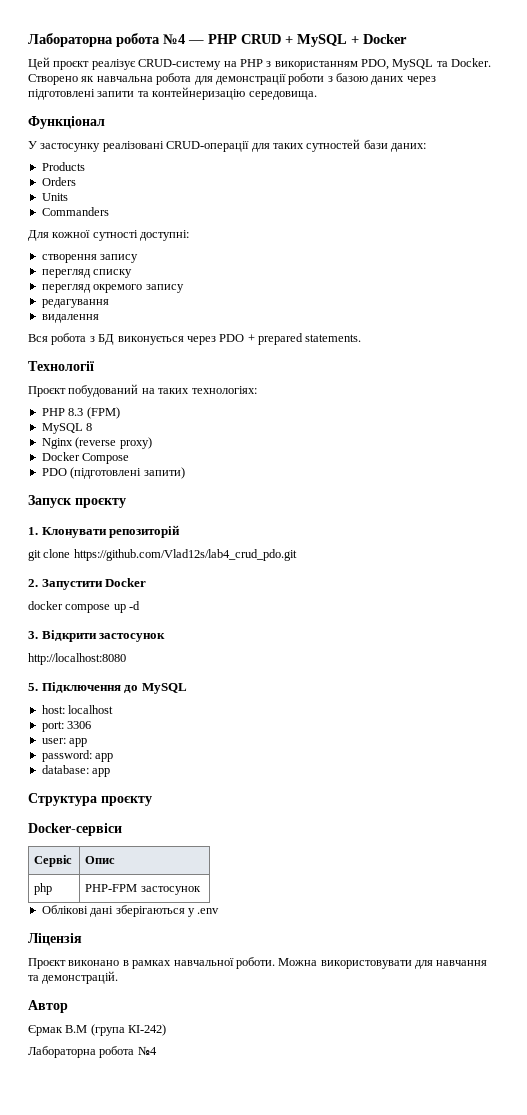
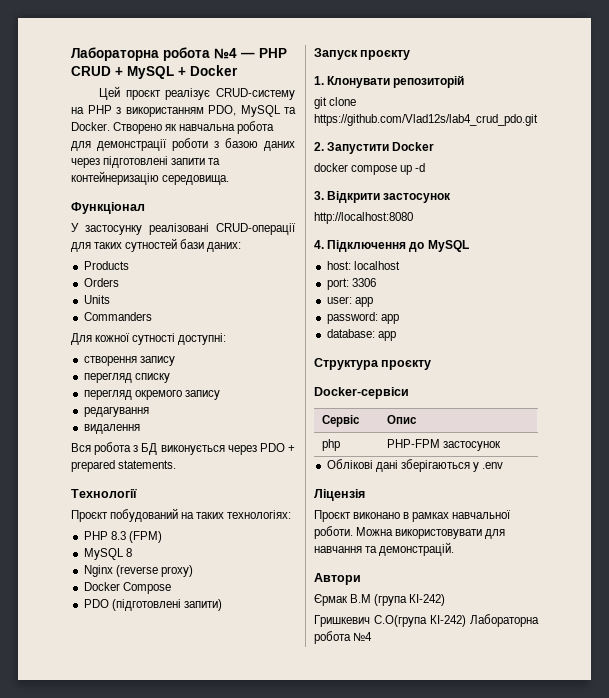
[28,683,38,691] 5. -> [314,240,324,249] 4.
[28,1000,68,1013] Автор -> [314,573,361,585] Автори
(167, 1030) none -> [314,615,466,627] Гришкевич С.О(група КІ-242)

